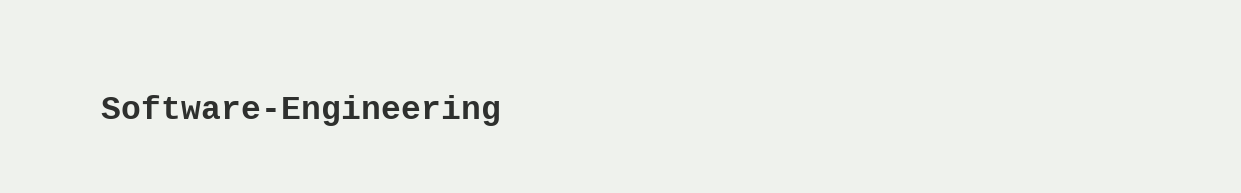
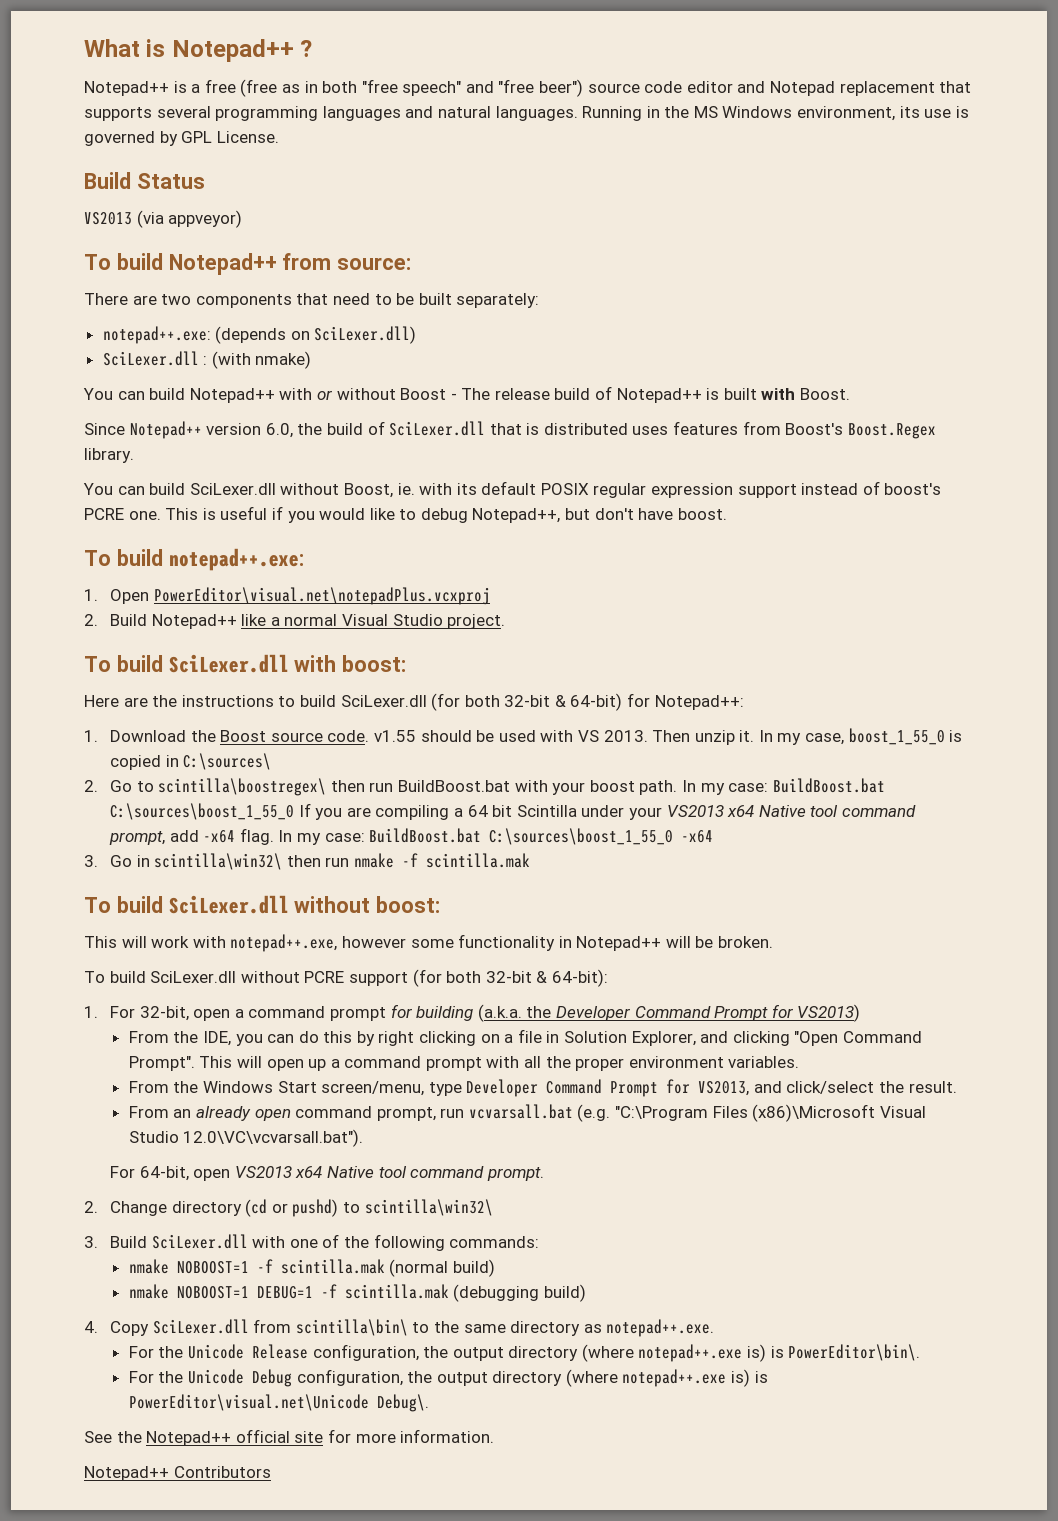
[101,95,501,126] Software-Engineering -> [84,39,313,62] [84,79,972,97] [84,106,969,121] [84,131,279,146] [84,172,205,189] [84,210,243,228] [84,253,412,275] [84,293,540,308] [102,326,417,344] [102,351,312,369] [83,386,851,403] [84,421,936,439] [84,448,134,463] [83,481,942,498] [84,506,727,523] [84,548,304,571] [84,587,490,605] [84,614,506,629] [84,654,407,673] [84,693,744,711] [84,728,963,745] [110,753,272,770] [84,778,885,796] [110,803,916,820] [109,828,714,845] [84,853,531,870] [84,895,441,914] [84,934,774,952] [84,969,608,987] [84,1004,861,1022] [128,1029,922,1046] [128,1056,800,1071] [128,1079,957,1097] [128,1104,926,1122] [128,1129,364,1147] [110,1166,544,1181] [84,1199,493,1217] [84,1234,540,1251] [128,1259,495,1277] [128,1284,586,1302] [84,1319,715,1337] [128,1344,921,1362] [128,1369,768,1387] [128,1394,429,1412] [84,1429,495,1446] [84,1466,271,1481] What is Notepad++ ? // Notepad++ is a free (free as in both "free speech" and "free beer") source code editor and Notepad replacement that supports several programming languages and natural languages. Running in the MS Windows environment, its use is governed by GPL License. // Build Status // VS2013 (via appveyor) // To build Notepad++ from source: // There are two components that need to be built separately: // notepad++.exe: (depends on SciLexer.dll) // SciLexer.dll : (with nmake) // You can build Notepad++ with or without Boost - The release build of Notepad++ is built with Boost. // Since Notepad++ version 6.0, the build of SciLexer.dll that is distributed uses features from Boost's Boost.Regex library. // You can build SciLexer.dll without Boost, ie. with its default POSIX regular expression support instead of boost's PCRE one. This is useful if you would like to debug Notepad++, but don't have boost. // To build notepad++.exe: // 1. Open PowerEditor\visual.net\notepadPlus.vcxproj // 2. Build Notepad++ like a normal Visual Studio project. // To build SciLexer.dll with boost: // Here are the instructions to build SciLexer.dll (for both 32-bit & 64-bit) for Notepad++: // 1. Download the Boost source code. v1.55 should be used with VS 2013. Then unzip it. In my case, boost_1_55_0 is copied in C:\sources\ // 2. Go to scintilla\boostregex\ then run BuildBoost.bat with your boost path. In my case: BuildBoost.bat C:\sources\boost_1_55_0 If you are compiling a 64 bit Scintilla under your VS2013 x64 Native tool command prompt, add -x64 flag. In my case: BuildBoost.bat C:\sources\boost_1_55_0 -x64 // 3. Go in scintilla\win32\ then run nmake -f scintilla.mak // To build SciLexer.dll without boost: // This will work with notepad++.exe, however some functionality in Notepad++ will be broken. // To build SciLexer.dll without PCRE support (for both 32-bit & 64-bit): // 1. For 32-bit, open a command prompt for building (a.k.a. the Developer Command Prompt for VS2013) // From the IDE, you can do this by right clicking on a file in Solution Explorer, and clicking "Open Command Prompt". This will open up a command prompt with all the proper environment variables. // From the Windows Start screen/menu, type Developer Command Prompt for VS2013, and click/select the result. // From an already open command prompt, run vcvarsall.bat (e.g. "C:\Program Files (x86)\Microsoft Visual Studio 12.0\VC\vcvarsall.bat"). // For 64-bit, open VS2013 x64 Native tool command prompt. // 2. Change directory (cd or pushd) to scintilla\win32\ // 3. Build SciLexer.dll with one of the following commands: // nmake NOBOOST=1 -f scintilla.mak (normal build) // nmake NOBOOST=1 DEBUG=1 -f scintilla.mak (debugging build) // 4. Copy SciLexer.dll from scintilla\bin\ to the same directory as notepad++.exe. // For the Unicode Release configuration, the output directory (where notepad++.exe is) is PowerEditor\bin\. // For the Unicode Debug configuration, the output directory (where notepad++.exe is) is PowerEditor\visual.net\Unicode Debug\. // See the Notepad++ official site for more information. // Notepad++ Contributors

